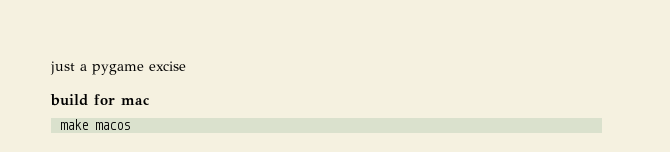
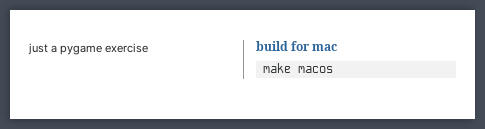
[149,61,186,71] excise -> [105,43,149,53] exercise

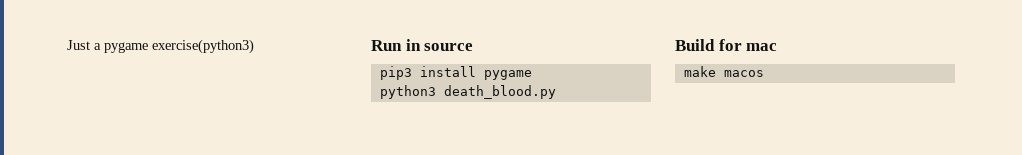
[28,43,48,55] just -> [67,40,90,50] Just
[105,43,149,53] [256,41,288,51] exercise // build -> [152,39,254,54] [371,39,474,51] [379,66,532,80] [379,85,556,99] [675,39,715,51] exercise(python3) // Run in source // pip3 install pygame // python3 death_blood.py // Build

